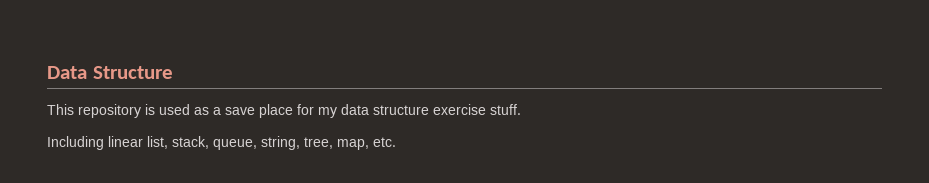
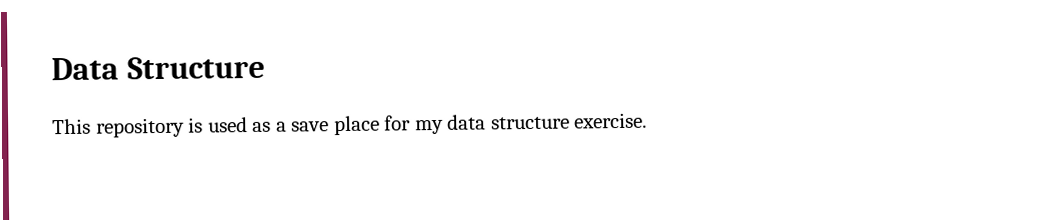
[433,104,521,115] [47,136,396,150] exercise stuff. // Including linear list, stack, queue, string, tree, map, etc. -> [574,112,648,129] exercise.

